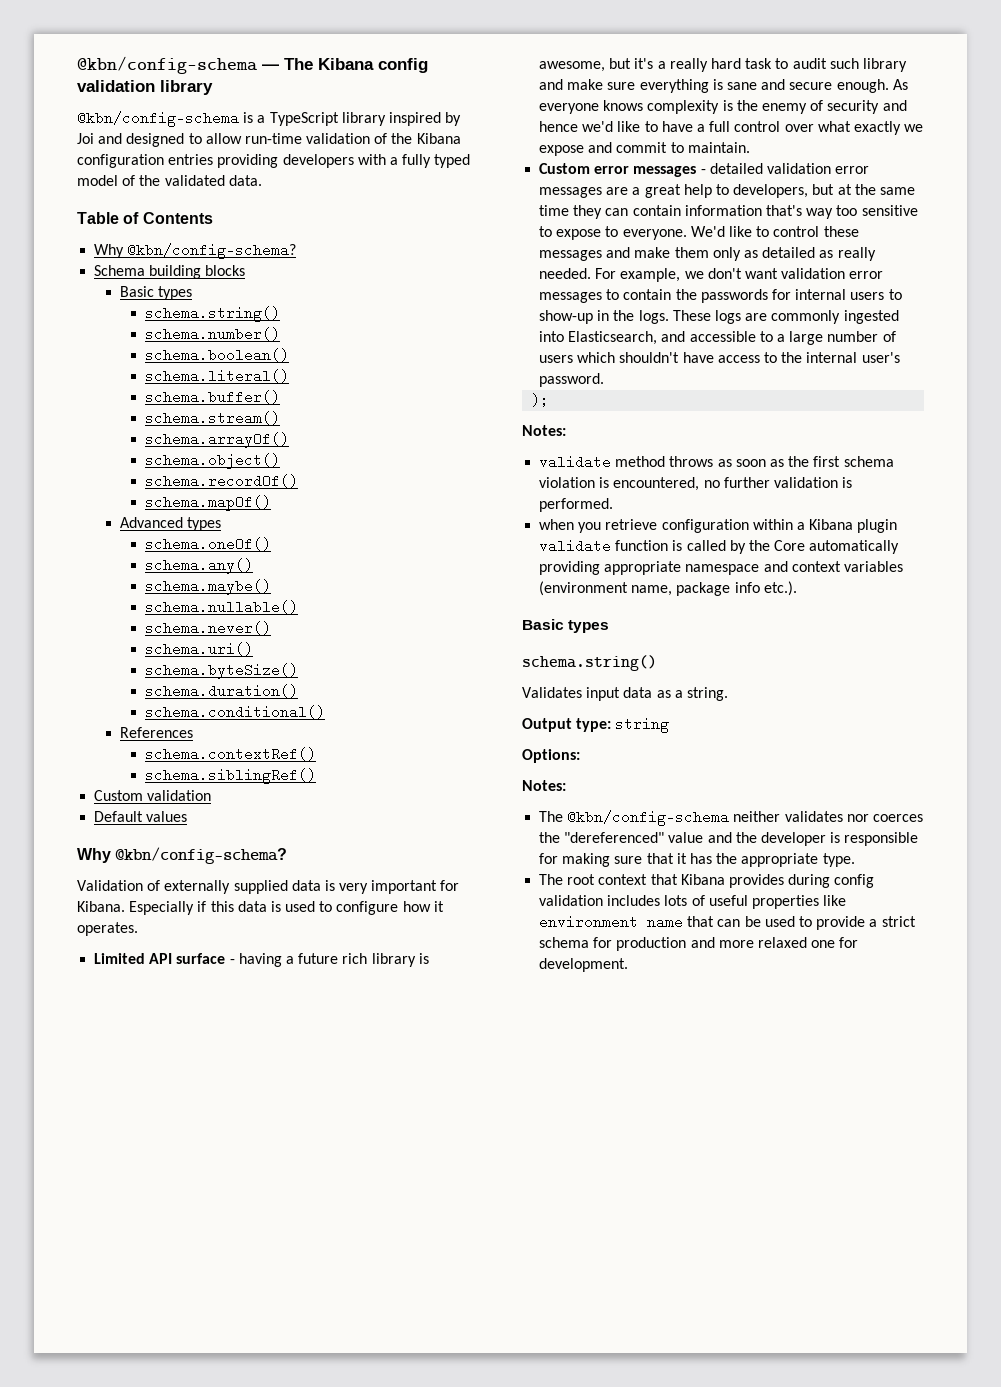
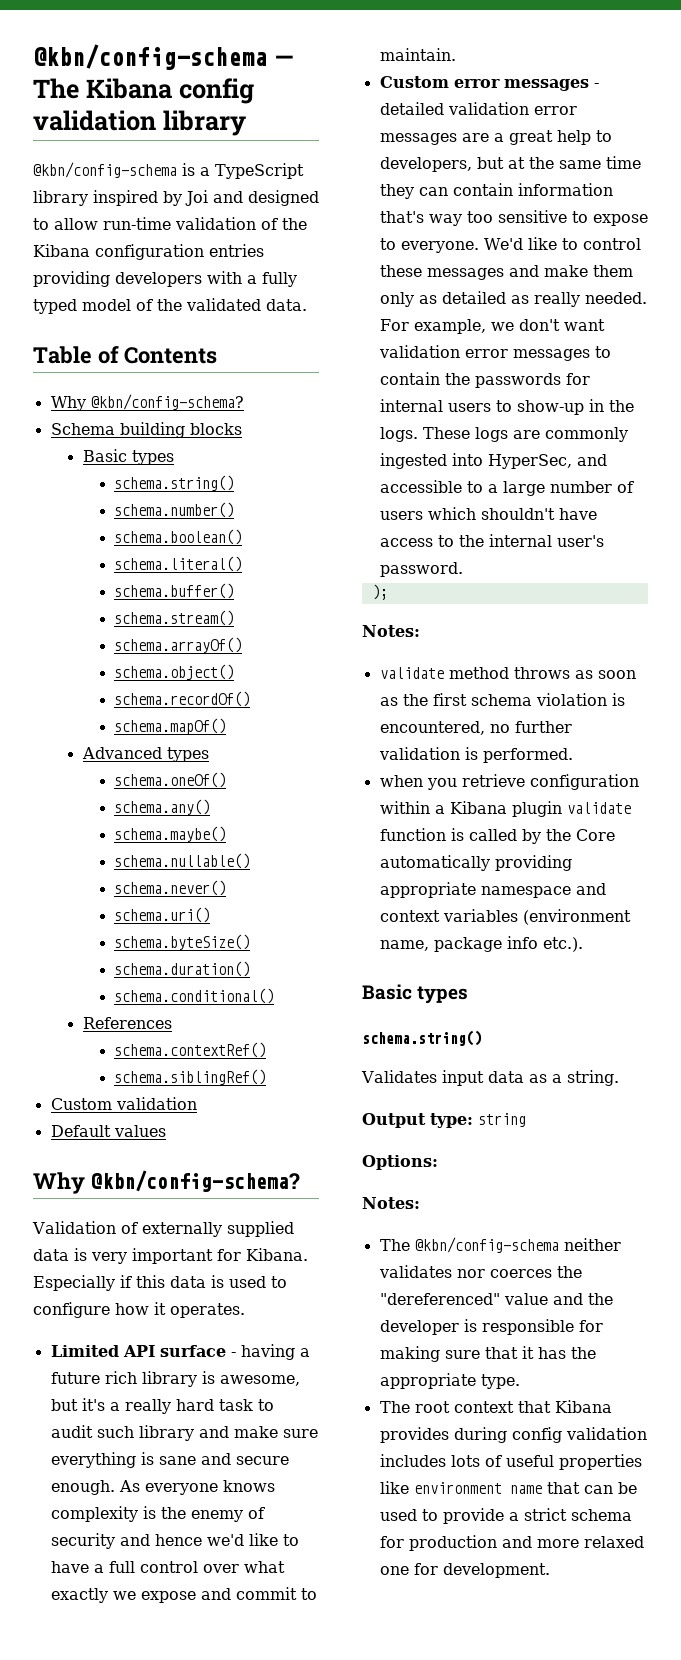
[568,331,658,345] Elasticsearch, -> [487,454,572,469] HyperSec,

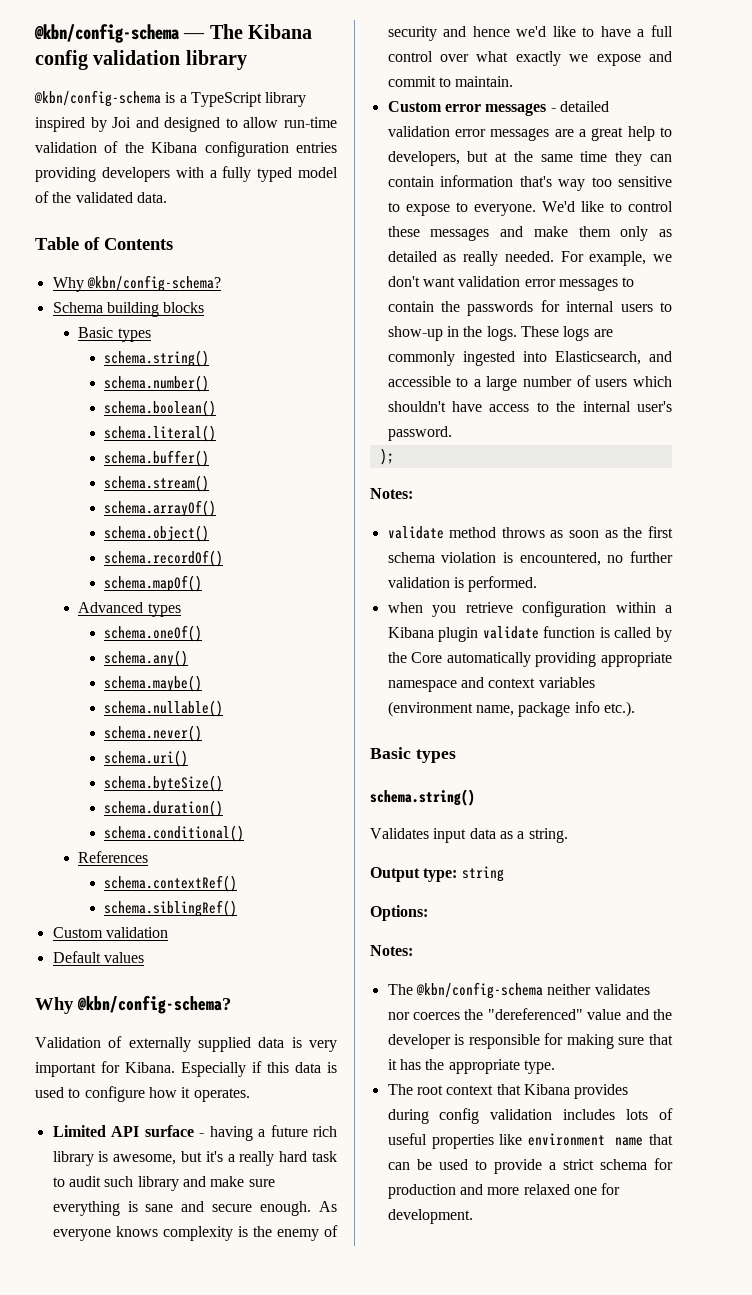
[487,454,572,469] HyperSec, -> [554,351,641,365] Elasticsearch,

